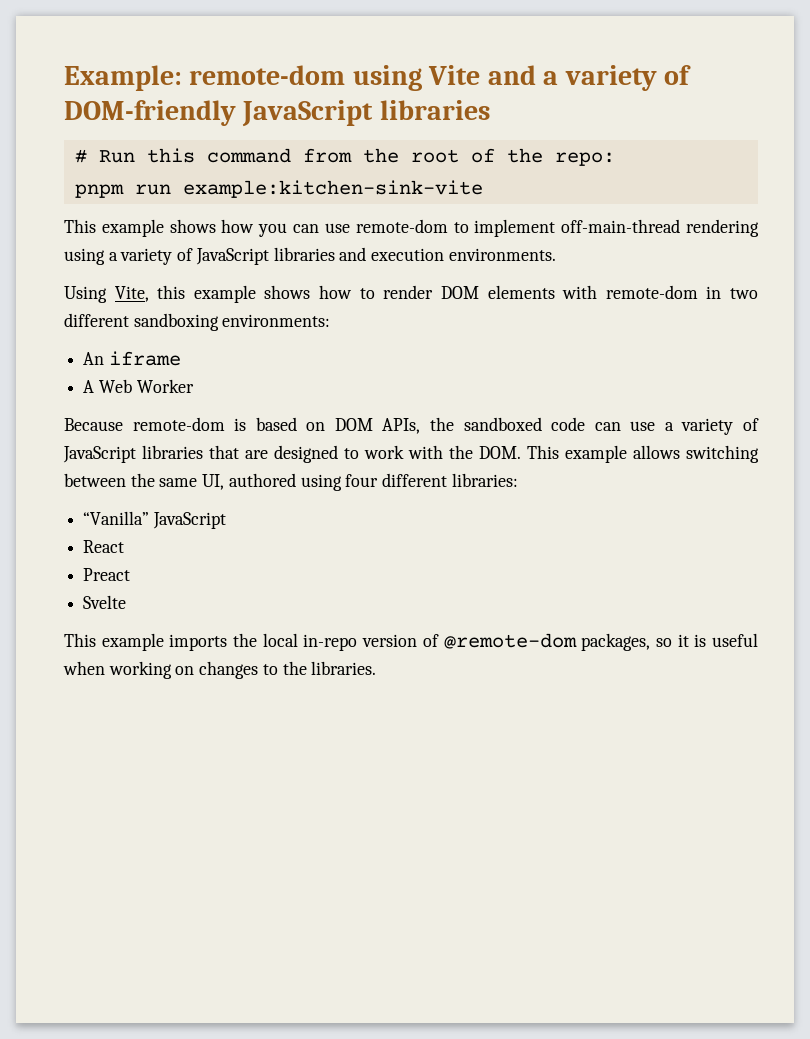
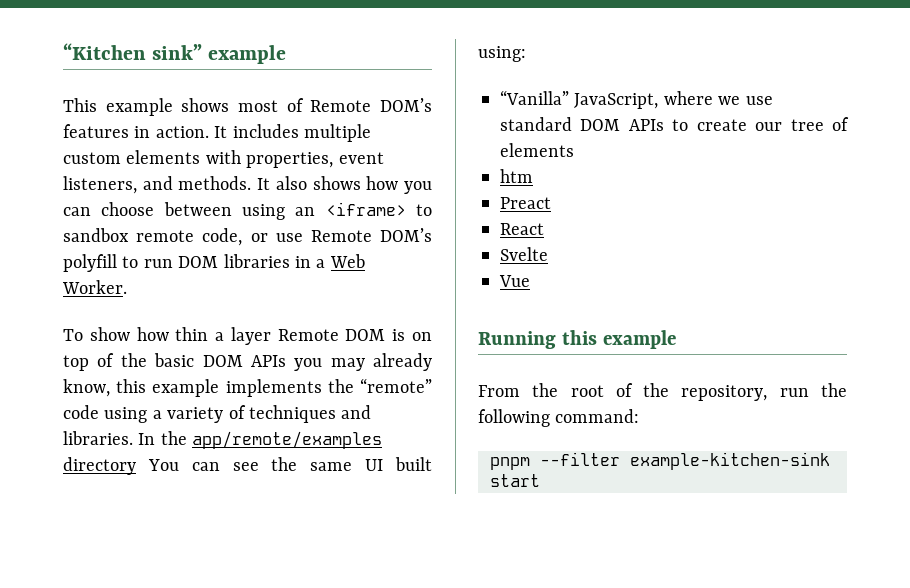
[64,65,691,91] [64,100,490,127] [74,148,615,166] [74,180,483,198] [64,219,759,237] [64,247,556,265] [64,285,759,303] [64,313,331,331] [83,351,181,366] [83,379,194,393] [64,417,759,435] [63,445,759,463] [64,473,518,491] [83,511,226,529] [83,540,125,553] [83,568,131,581] [83,595,127,609] [64,633,759,651] [63,661,377,679] Example: remote-dom using Vite and a variety of DOM-friendly JavaScript libraries // # Run this command from the root of the repo: // pnpm run example:kitchen-sink-vite // This example shows how you can use remote-dom to implement off-main-thread rendering using a variety of JavaScript libraries and execution environments. // Using Vite, this example shows how to render DOM elements with remote-dom in two different sandboxing environments: // An iframe // A Web Worker // Because remote-dom is based on DOM APIs, the sandboxed code can use a variety of JavaScript libraries that are designed to work with the DOM. This example allows switching between the same UI, authored using four different libraries: // “Vanilla” JavaScript // React // Preact // Svelte // This example imports the local in-repo version of @remote-dom packages, so it is useful when working on changes to the libraries. -> [63,43,287,64] [63,98,433,116] [63,124,371,142] [63,150,384,168] [63,176,432,194] [63,202,432,220] [63,228,433,246] [63,254,365,272] [62,280,127,294] [63,327,432,345] [63,353,432,371] [63,378,432,397] [63,405,372,423] [63,431,383,449] [63,457,432,475] [478,46,526,62] [500,90,773,109] [500,117,849,131] [500,143,574,157] [500,169,533,183] [500,197,551,209] [500,223,544,235] [500,247,548,261] [499,275,530,287] [478,330,676,349] [478,383,847,401] [478,409,640,427] [490,452,830,470] [490,474,540,487] “Kitchen sink” example // This example shows most of Remote DOM’s features in action. It includes multiple custom elements with properties, event listeners, and methods. It also shows how you can choose between using an <iframe> to sandbox remote code, or use Remote DOM’s polyfill to run DOM libraries in a Web Worker. // To show how thin a layer Remote DOM is on top of the basic DOM APIs you may already know, this example implements the “remote” code using a variety of techniques and libraries. In the app/remote/examples directory You can see the same UI built using: // “Vanilla” JavaScript, where we use standard DOM APIs to create our tree of elements // htm // Preact // React // Svelte // Vue // Running this example // From the root of the repository, run the following command: // pnpm --filter example-kitchen-sink start

